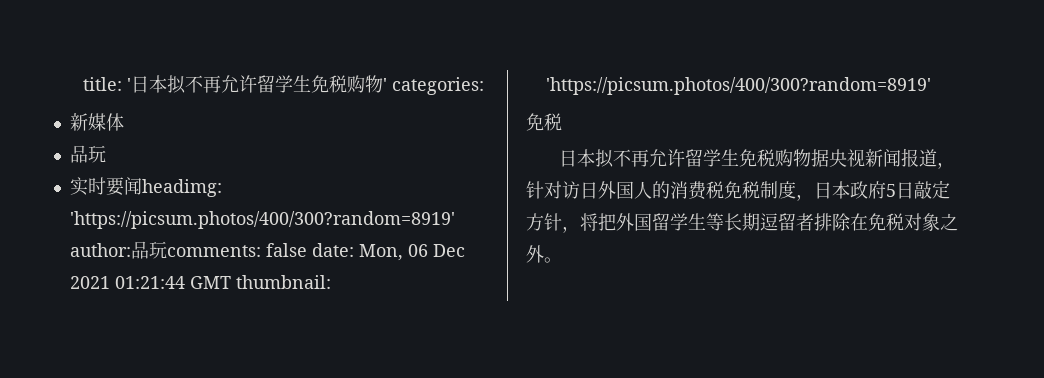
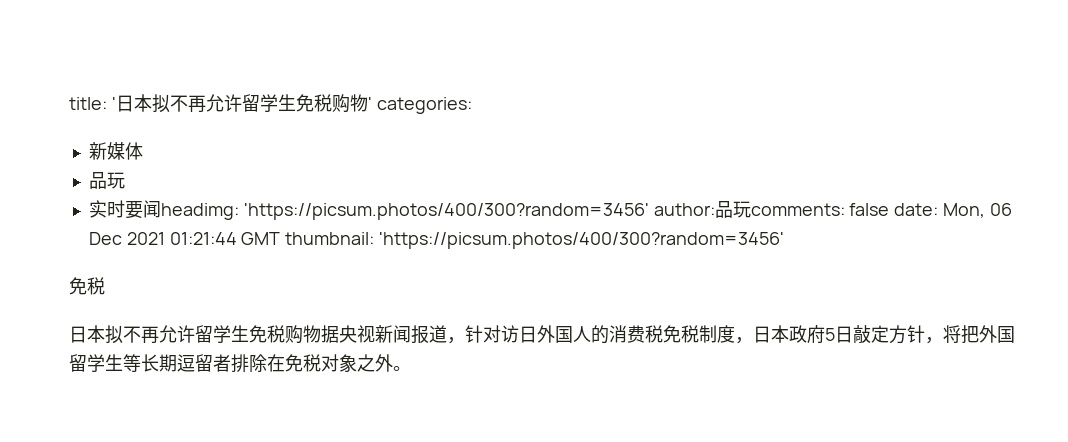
[69,211,455,229] 'https://picsum.photos/400/300?random=8919' -> [243,203,649,220] 'https://picsum.photos/400/300?random=3456'
[545,77,931,95] 'https://picsum.photos/400/300?random=8919' -> [379,232,785,249] 'https://picsum.photos/400/300?random=3456'

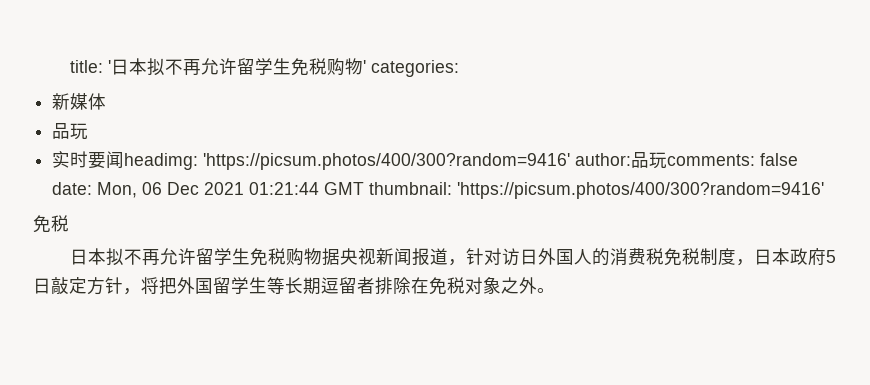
[243,203,649,220] 'https://picsum.photos/400/300?random=3456' -> [203,153,571,170] 'https://picsum.photos/400/300?random=9416'
[379,232,785,249] 'https://picsum.photos/400/300?random=3456' -> [457,182,825,199] 'https://picsum.photos/400/300?random=9416'

